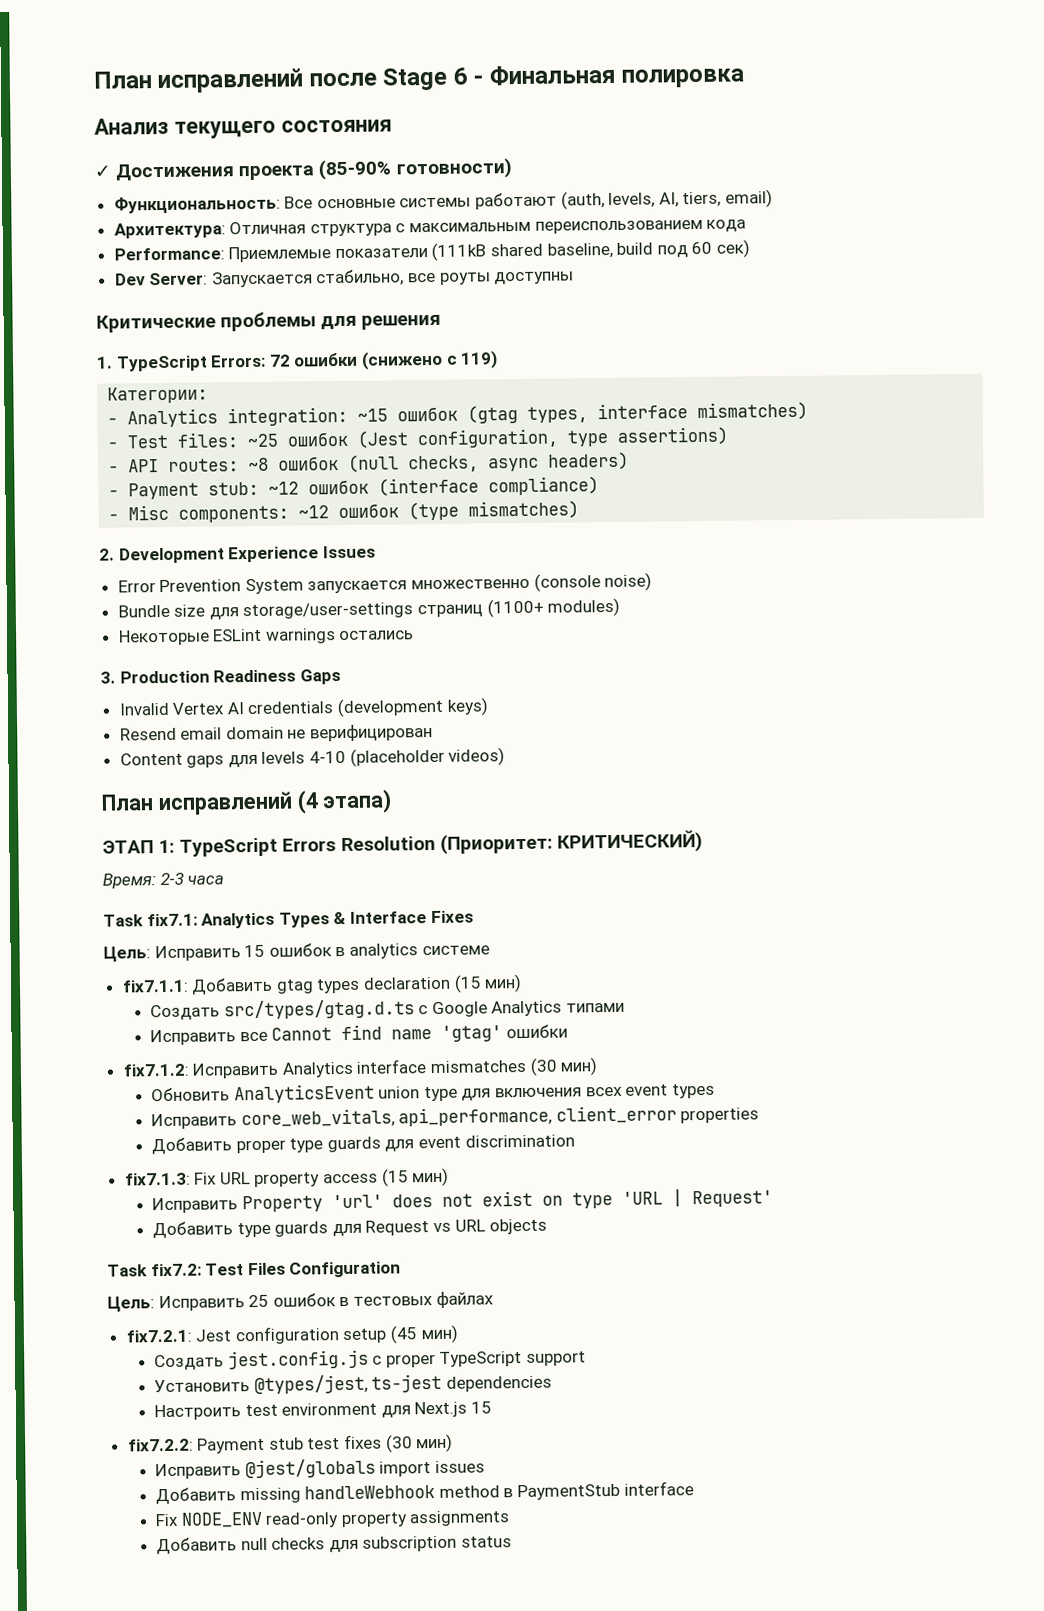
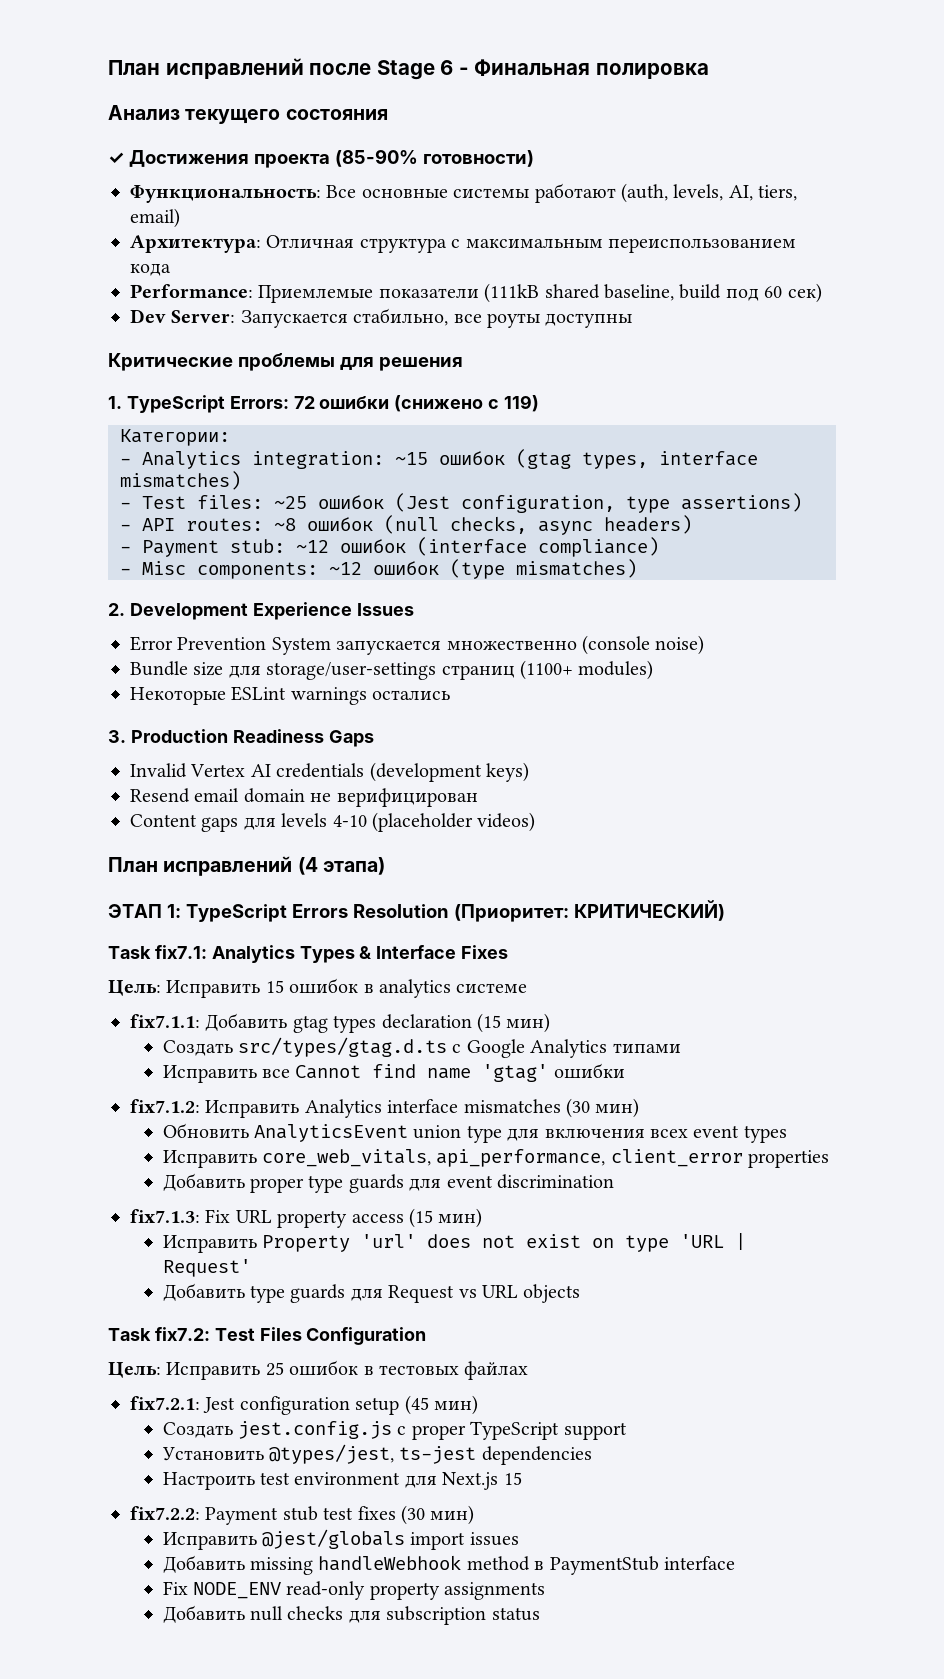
[102,872,225,889] // Время: 2-3 часа -> (725, 910) none

